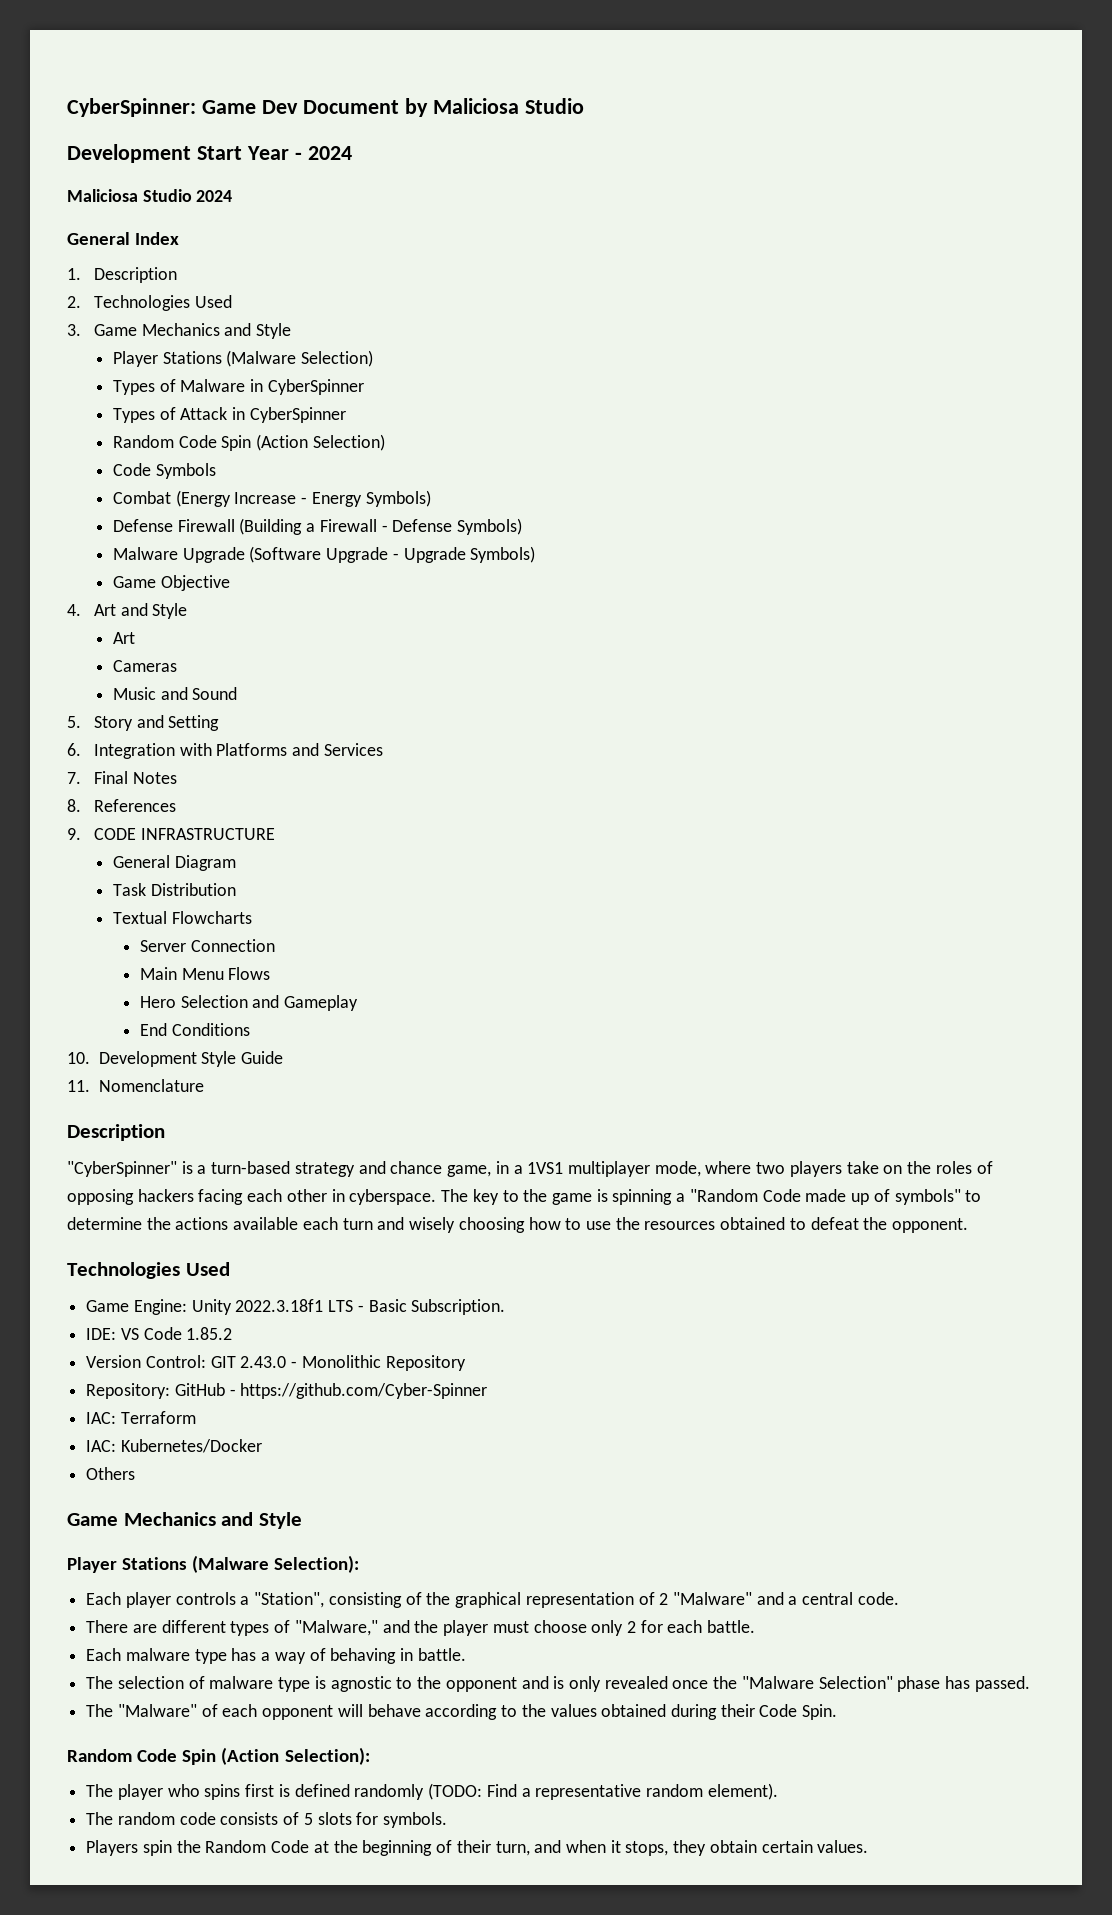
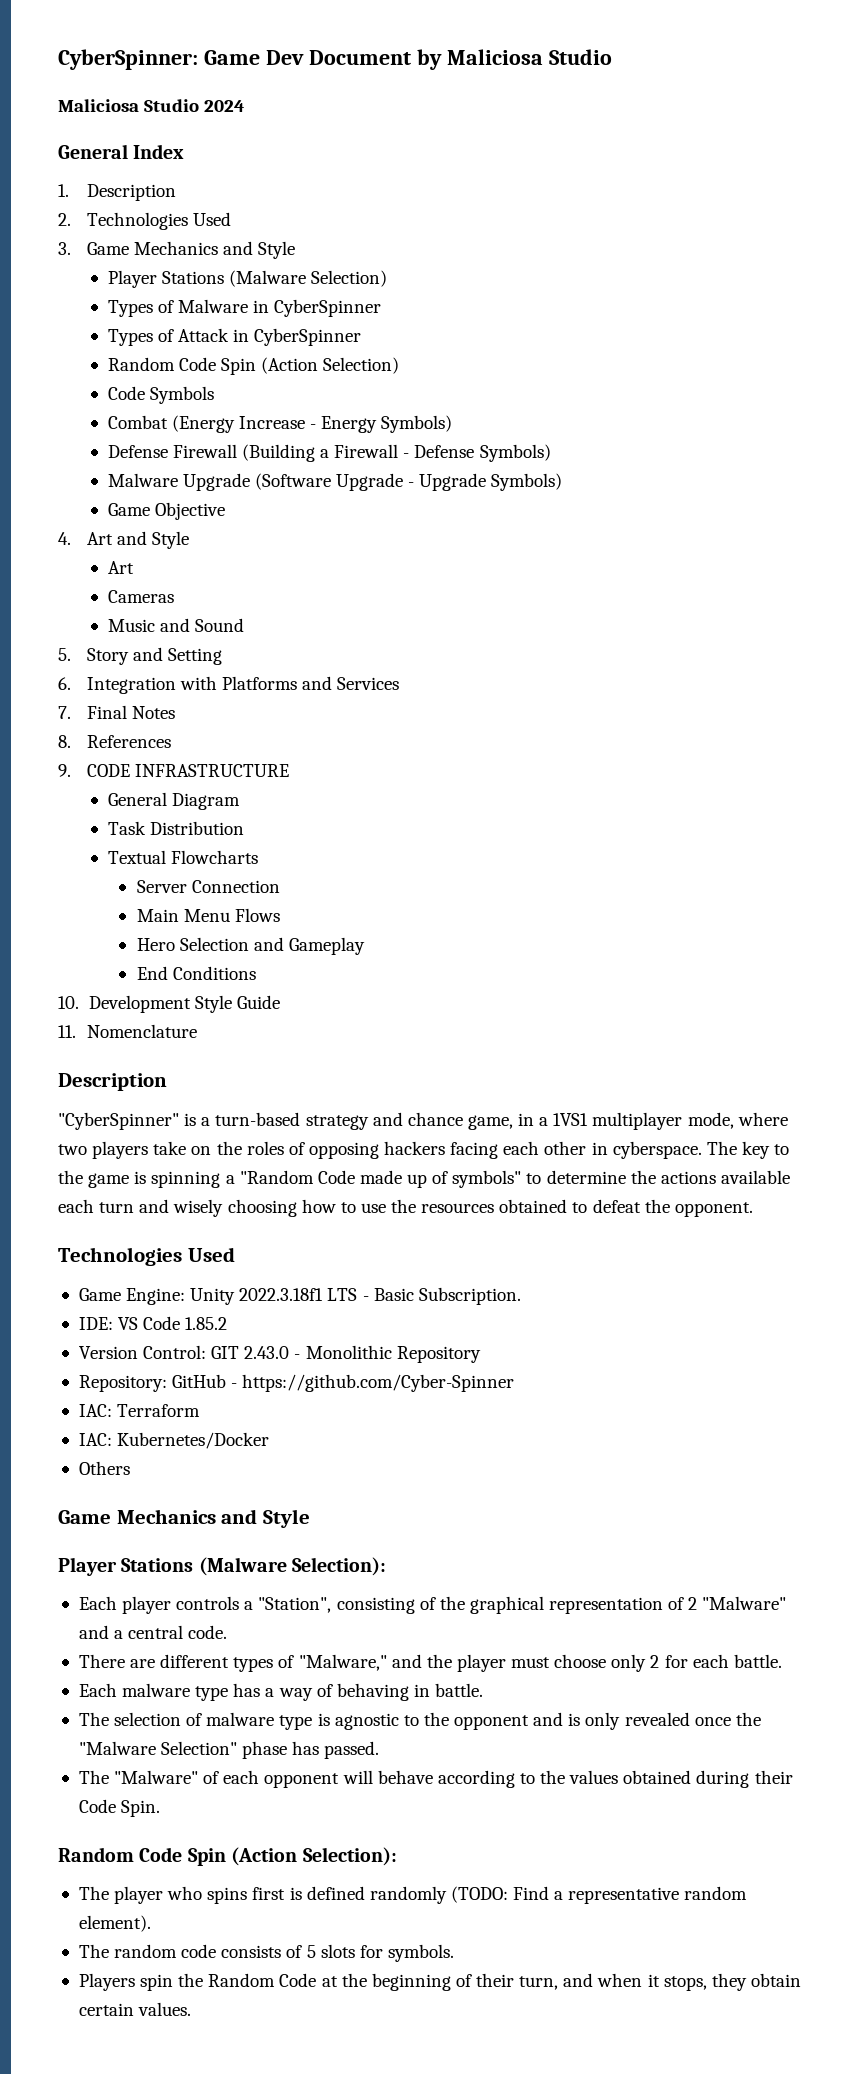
[67,144,352,163] // Development Start Year - 2024 -> (612, 57) none

